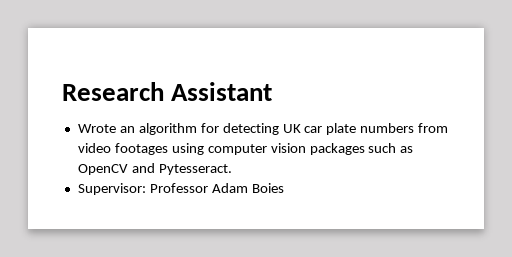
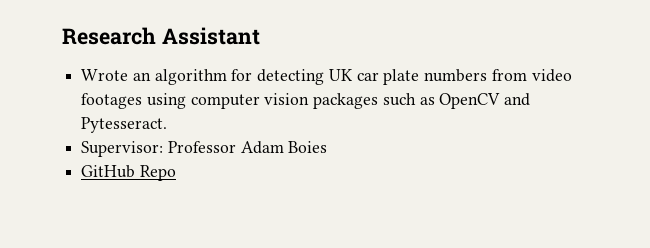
(284, 188) none -> [81,165,176,181] // GitHub Repo

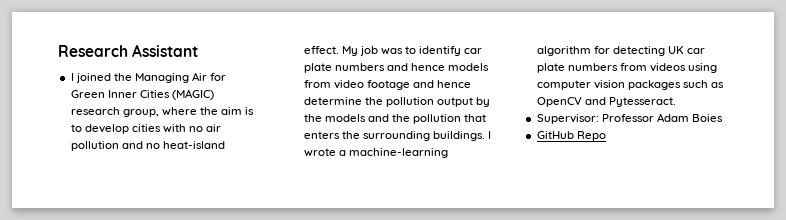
[81,69,151,81] Wrote an -> [70,72,227,83] [70,89,214,100] [70,107,255,117] [70,124,222,134] [70,141,225,151] [303,46,483,56] [303,63,490,73] [303,80,472,90] [303,97,491,107] [303,114,487,124] [303,131,492,141] [303,148,448,158] I joined the Managing Air for Green Inner Cities (MAGIC) research group, where the aim is to develop cities with no air pollution and no heat-island effect. My job was to identify car plate numbers and hence models from video footage and hence determine the pollution output by the models and the pollution that enters the surrounding buildings. I wrote a machine-learning
[531,69,572,82] [81,93,143,109] video footages -> [649,63,686,72] videos

